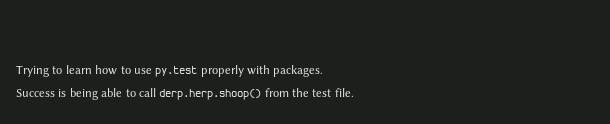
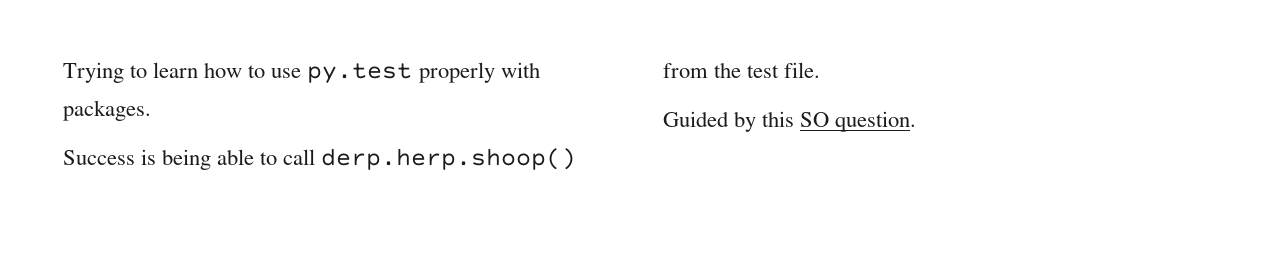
(354, 92) none -> [663,111,917,132] // Guided by this SO question.

